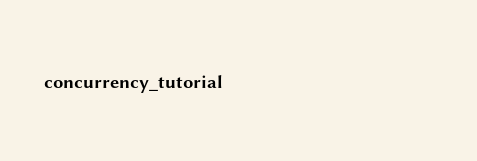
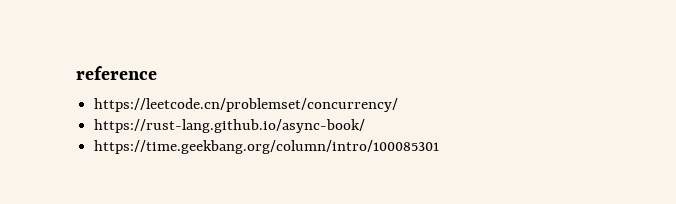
[44,75,223,93] concurrency_tutorial -> [76,66,157,80] [94,98,399,112] [94,119,366,133] [94,140,440,154] reference // https://leetcode.cn/problemset/concurrency/ // https://rust-lang.github.io/async-book/ // https://time.geekbang.org/column/intro/100085301

